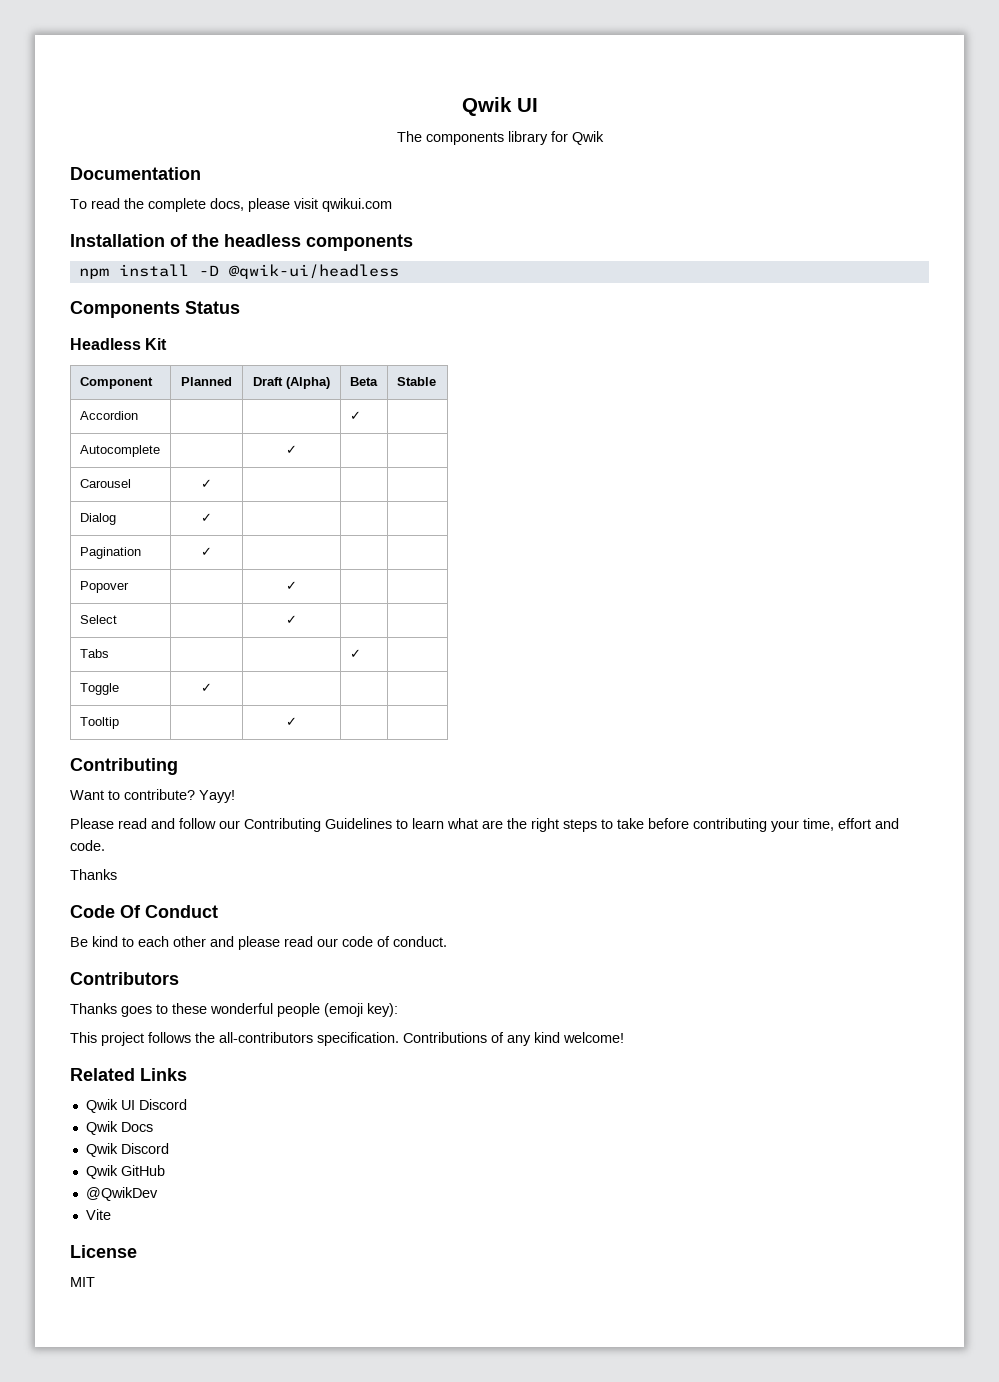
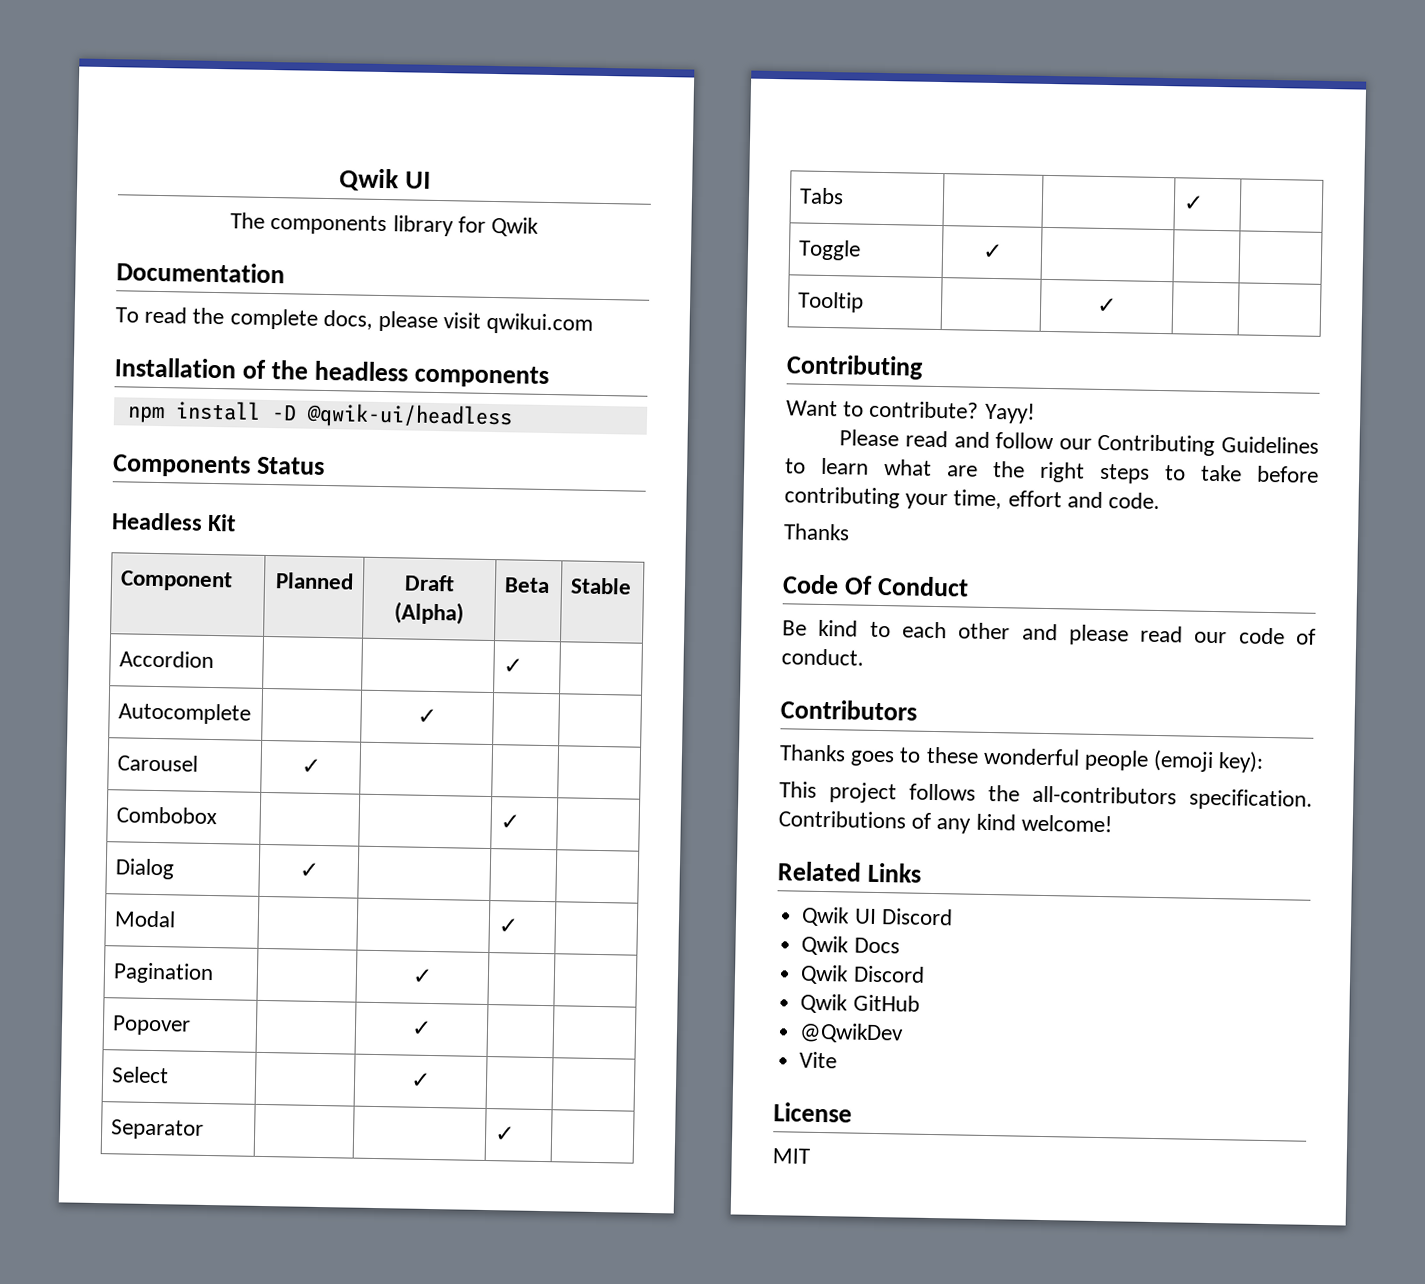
(212, 483) none -> [116,806,218,825] [500,814,521,830] // Combobox | | | ✓ |
[79,547,141,559] [201,547,212,556] Pagination | ✓ | -> [114,910,177,928] [498,918,519,934] [113,962,215,985] [412,968,433,985] Modal | | | ✓ | // Pagination | | ✓
(297, 619) none -> [110,1119,205,1140] [494,1126,516,1142] // Separator | | | ✓ |

